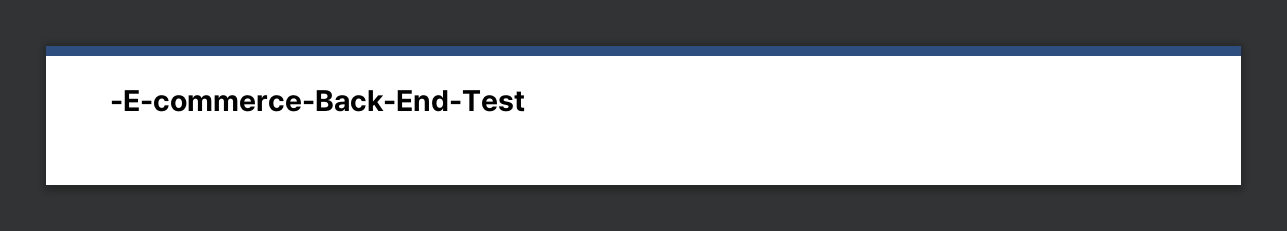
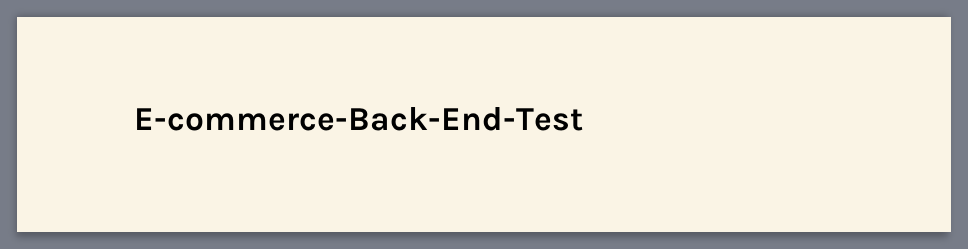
[110,90,525,112] -E-commerce-Back-End-Test -> [134,107,583,131] E-commerce-Back-End-Test

